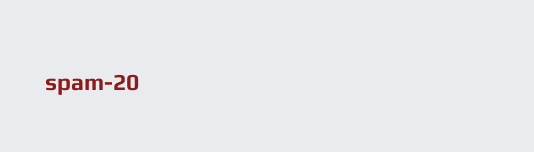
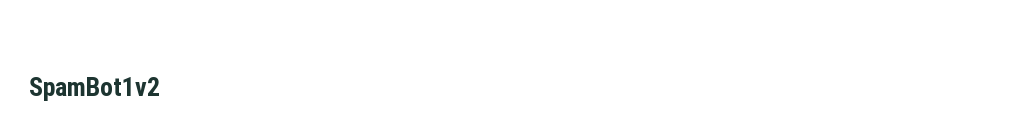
[45,74,139,95] spam-20 -> [29,77,160,101] SpamBot1v2

